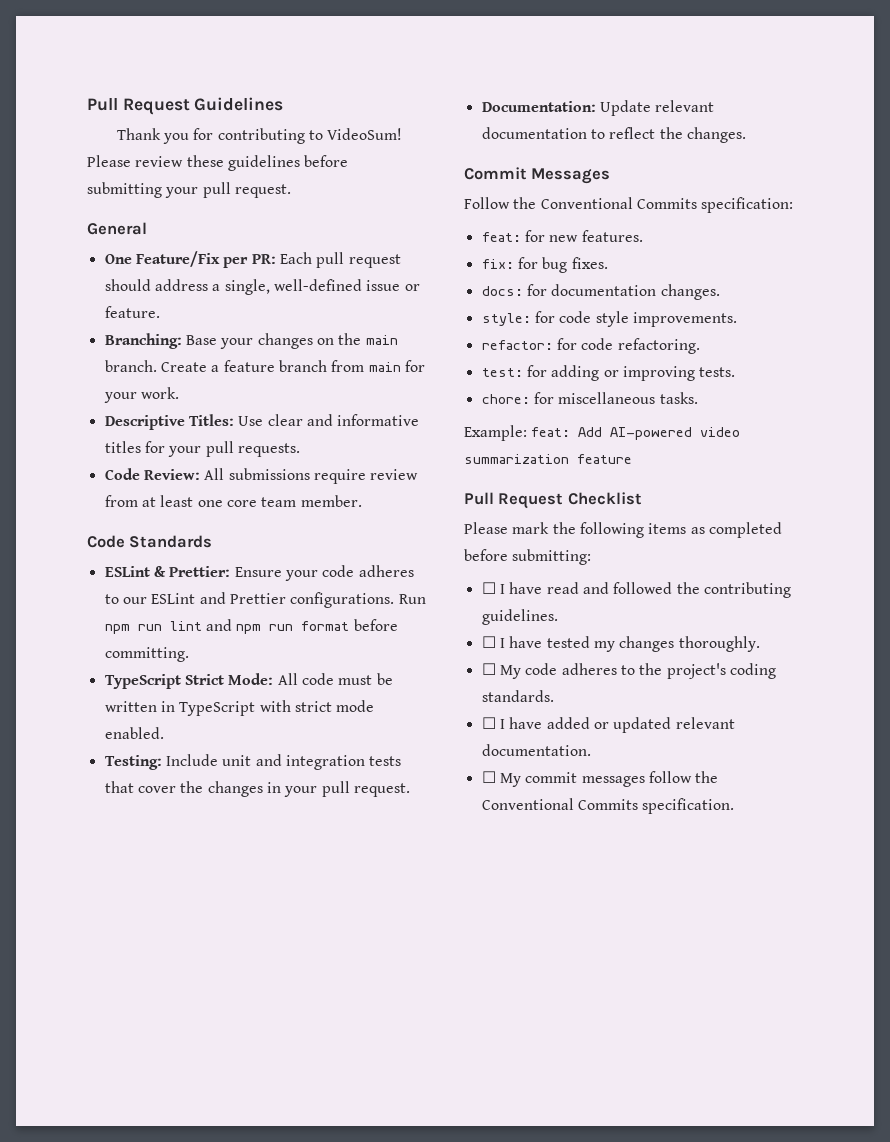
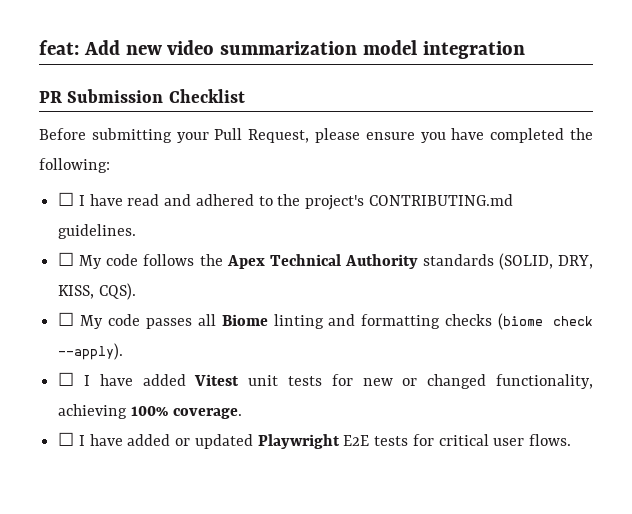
[87,97,284,115] [116,128,403,144] [87,155,349,171] [87,182,291,198] [87,222,147,235] [104,251,401,268] [104,279,420,295] [104,306,160,318] [104,333,398,349] [104,360,425,372] [103,387,179,403] [104,414,420,430] [104,441,300,457] [104,468,419,484] [104,495,362,507] [87,535,213,548] [104,565,414,581] [104,592,426,608] [104,619,398,634] [104,647,189,662] [104,673,393,689] [104,700,375,716] [104,727,164,739] [104,754,402,770] [104,781,410,797] [481,100,715,116] [481,127,746,143] [464,167,611,184] [464,197,794,213] [481,230,643,242] [481,257,608,273] [481,284,720,300] [481,311,737,327] [481,338,700,354] [481,365,736,381] [481,392,698,404] [464,425,741,441] [464,454,632,464] [464,492,642,509] [464,522,782,538] [464,549,592,565] Pull Request Guidelines // Thank you for contributing to VideoSum! Please review these guidelines before submitting your pull request. // General // One Feature/Fix per PR: Each pull request should address a single, well-defined issue or feature. // Branching: Base your changes on the main branch. Create a feature branch from main for your work. // Descriptive Titles: Use clear and informative titles for your pull requests. // Code Review: All submissions require review from at least one core team member. // Code Standards // ESLint & Prettier: Ensure your code adheres to our ESLint and Prettier configurations. Run npm run lint and npm run format before committing. // TypeScript Strict Mode: All code must be written in TypeScript with strict mode enabled. // Testing: Include unit and integration tests that cover the changes in your pull request. // Documentation: Update relevant documentation to reflect the changes. // Commit Messages // Follow the Conventional Commits specification: // feat: for new features. // fix: for bug fixes. // docs: for documentation changes. // style: for code style improvements. // refactor: for code refactoring. // test: for adding or improving tests. // chore: for miscellaneous tasks. // Example: feat: Add AI-powered video summarization feature // Pull Request Checklist // Please mark the following items as completed before submitting: -> [39,40,525,59] [39,89,245,103] [39,128,593,143] [39,158,110,173] feat: Add new video summarization model integration // PR Submission Checklist // Before submitting your Pull Request, please ensure you have completed the following:
[613,582,791,598] [481,609,558,625] [481,636,760,652] [481,663,776,679] [481,690,554,702] followed the contributing guidelines. // ☐ I have tested my changes thoroughly. // ☐ My code adheres to the project's coding standards. -> [195,194,513,210] [58,224,137,239] [58,252,593,270] [58,283,136,300] [58,312,594,330] [58,343,124,360] [58,372,593,389] [58,404,242,419] adhered to the project's CONTRIBUTING.md guidelines. // ☐ My code follows the Apex Technical Authority standards (SOLID, DRY, KISS, CQS). // ☐ My code passes all Biome linting and formatting checks (biome check --apply). // ☐ I have added Vitest unit tests for new or changed functionality, achieving 100% coverage.
[675,717,735,729] [481,744,591,756] [481,771,719,787] [481,798,735,814] relevant documentation. // ☐ My commit messages follow the Conventional Commits specification. -> [257,434,571,449] Playwright E2E tests for critical user flows.

